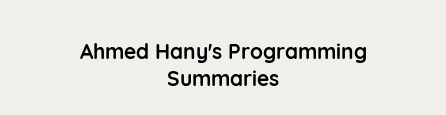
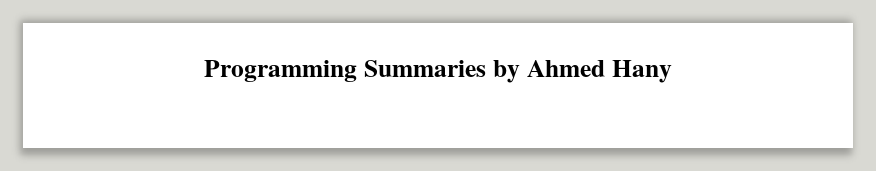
[79,43,367,63] [167,70,279,86] Ahmed Hany's Programming Summaries -> [204,60,672,83] Programming Summaries by Ahmed Hany

